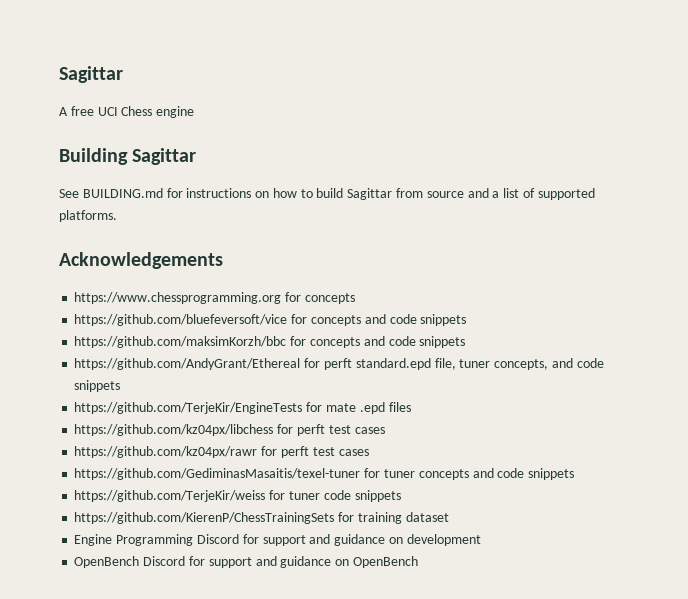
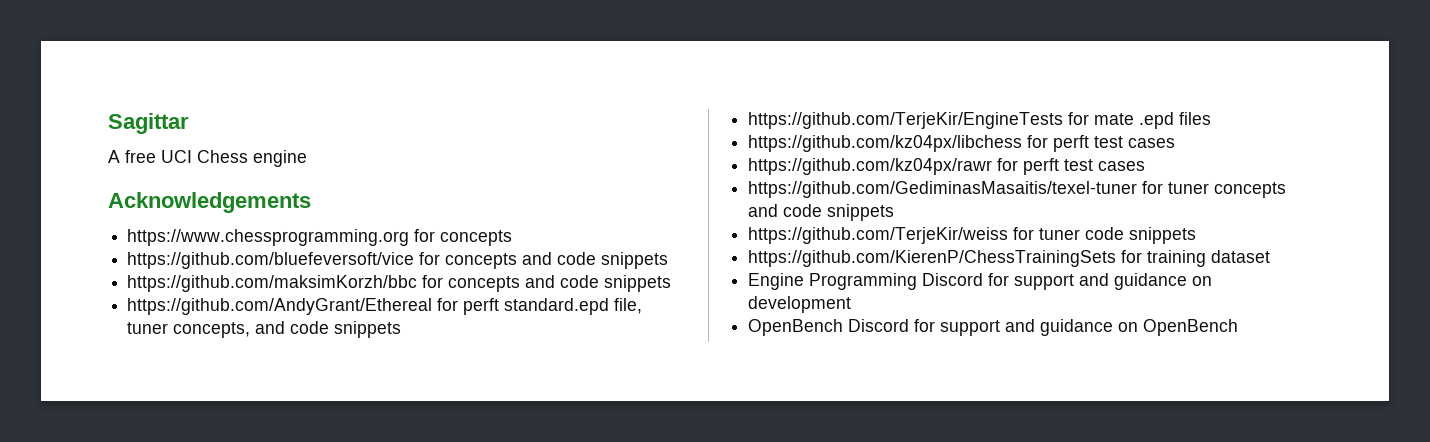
[59,148,197,165] [59,188,595,200] [59,210,117,222] // Building Sagittar // See BUILDING.md for instructions on how to build Sagittar from source and a list of supported platforms. -> (307, 158) none

